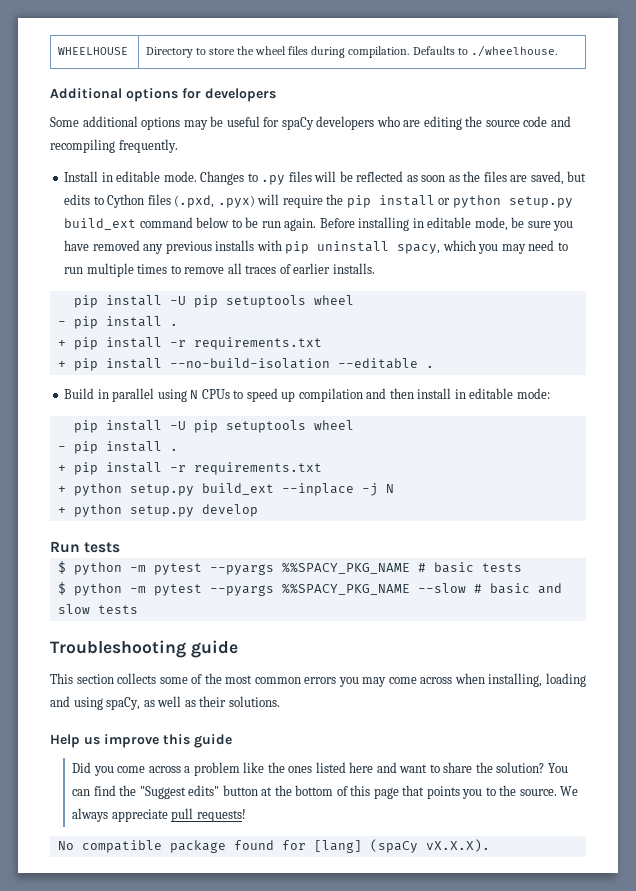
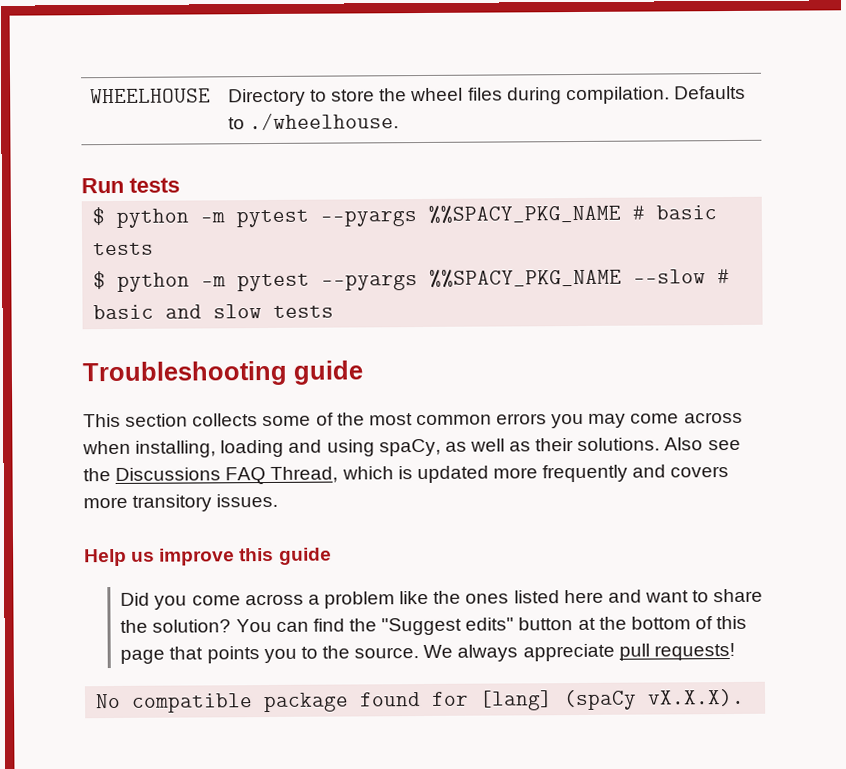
[50,88,276,102] [50,116,571,130] [50,139,178,153] [64,171,587,185] [64,194,573,208] [64,217,574,231] [64,240,568,254] [64,263,375,277] [73,295,354,308] [57,316,178,329] [57,337,322,350] [57,358,434,371] [64,388,550,402] [73,420,354,433] [57,441,178,454] [57,462,322,475] [57,483,394,496] [57,504,258,517] // Additional options for developers // Some additional options may be useful for spaCy developers who are editing the source code and recompiling frequently. // Install in editable mode. Changes to .py files will be reflected as soon as the files are saved, but edits to Cython files (.pxd, .pyx) will require the pip install or python setup.py build_ext command below to be run again. Before installing in editable mode, be sure you have removed any previous installs with pip uninstall spacy, which you may need to run multiple times to remove all traces of earlier installs. // pip install -U pip setuptools wheel // - pip install . // + pip install -r requirements.txt // + pip install --no-build-isolation --editable . // Build in parallel using N CPUs to speed up compilation and then install in editable mode: // pip install -U pip setuptools wheel // - pip install . // + pip install -r requirements.txt // + python setup.py build_ext --inplace -j N // + python setup.py develop -> (399, 121) none
(280, 701) none -> [664,437,741,451] [83,464,730,485] [83,493,279,512] Also see the Discussions FAQ Thread, which is updated more frequently and covers more transitory issues.

